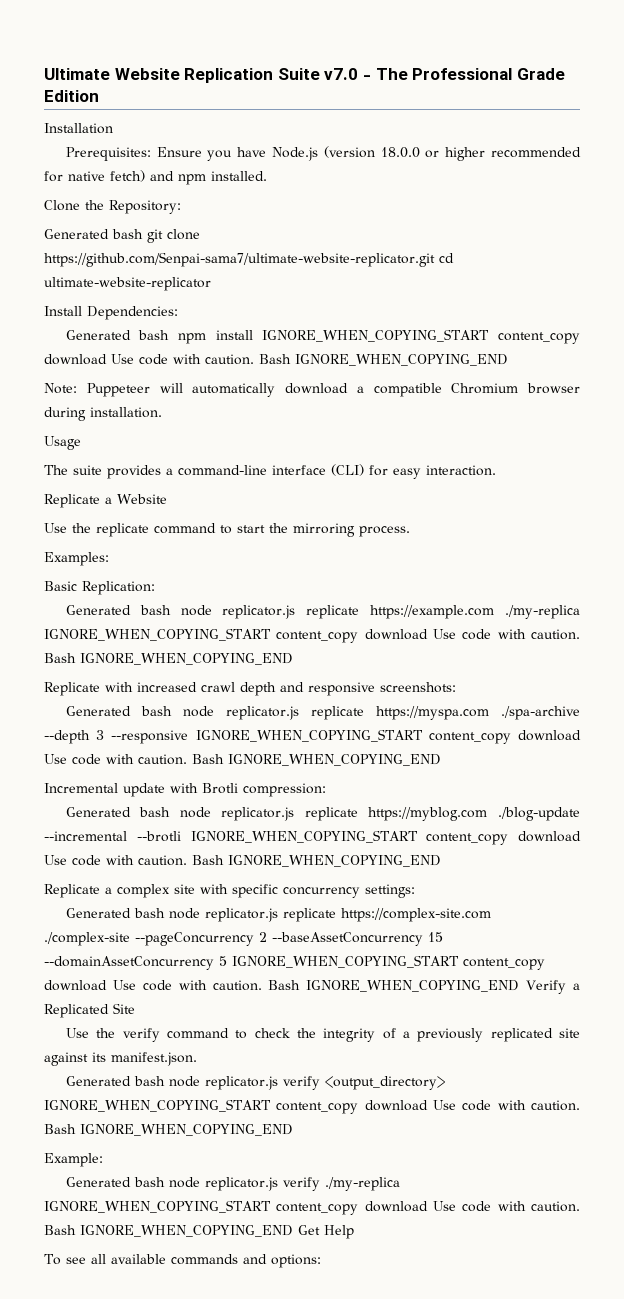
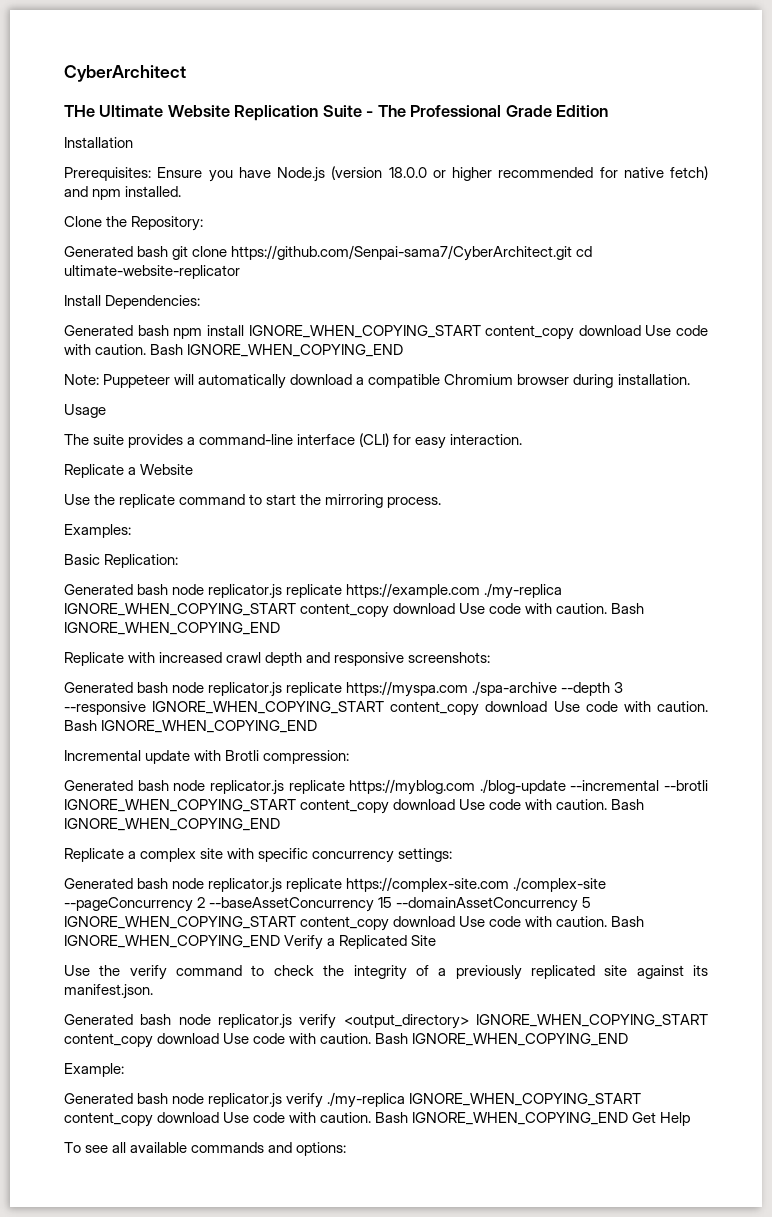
(44, 74) none -> [64,65,186,82] [64,105,95,117] CyberArchitect // THe
[324,68,359,80] v7.0 -> (362, 111) none
[44,252,435,267] https://github.com/Senpai-sama7/ultimate-website-replicator.git -> [231,245,573,261] https://github.com/Senpai-sama7/CyberArchitect.git

